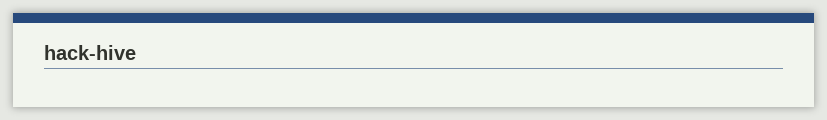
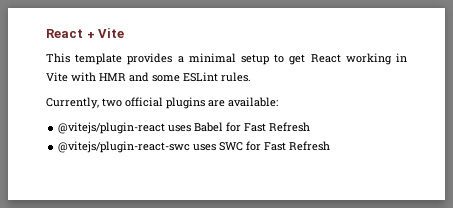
[44,45,136,60] hack-hive -> [46,28,125,38] [46,53,407,65] [46,72,251,82] [46,97,278,109] [58,122,311,134] [58,141,331,153] React + Vite // This template provides a minimal setup to get React working in Vite with HMR and some ESLint rules. // Currently, two official plugins are available: // @vitejs/plugin-react uses Babel for Fast Refresh // @vitejs/plugin-react-swc uses SWC for Fast Refresh

